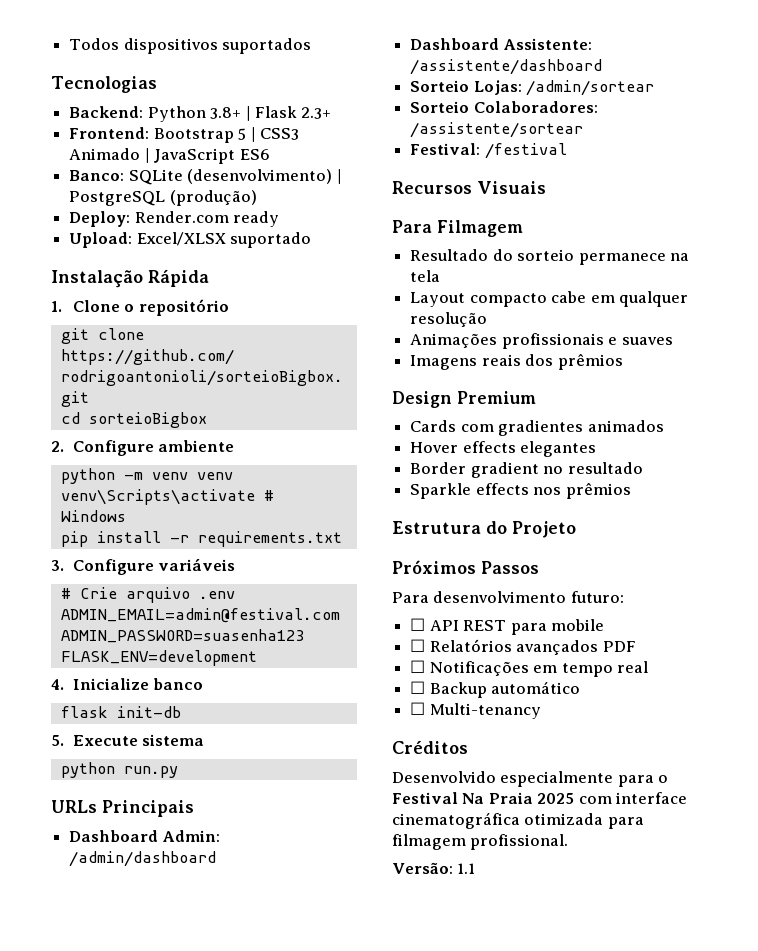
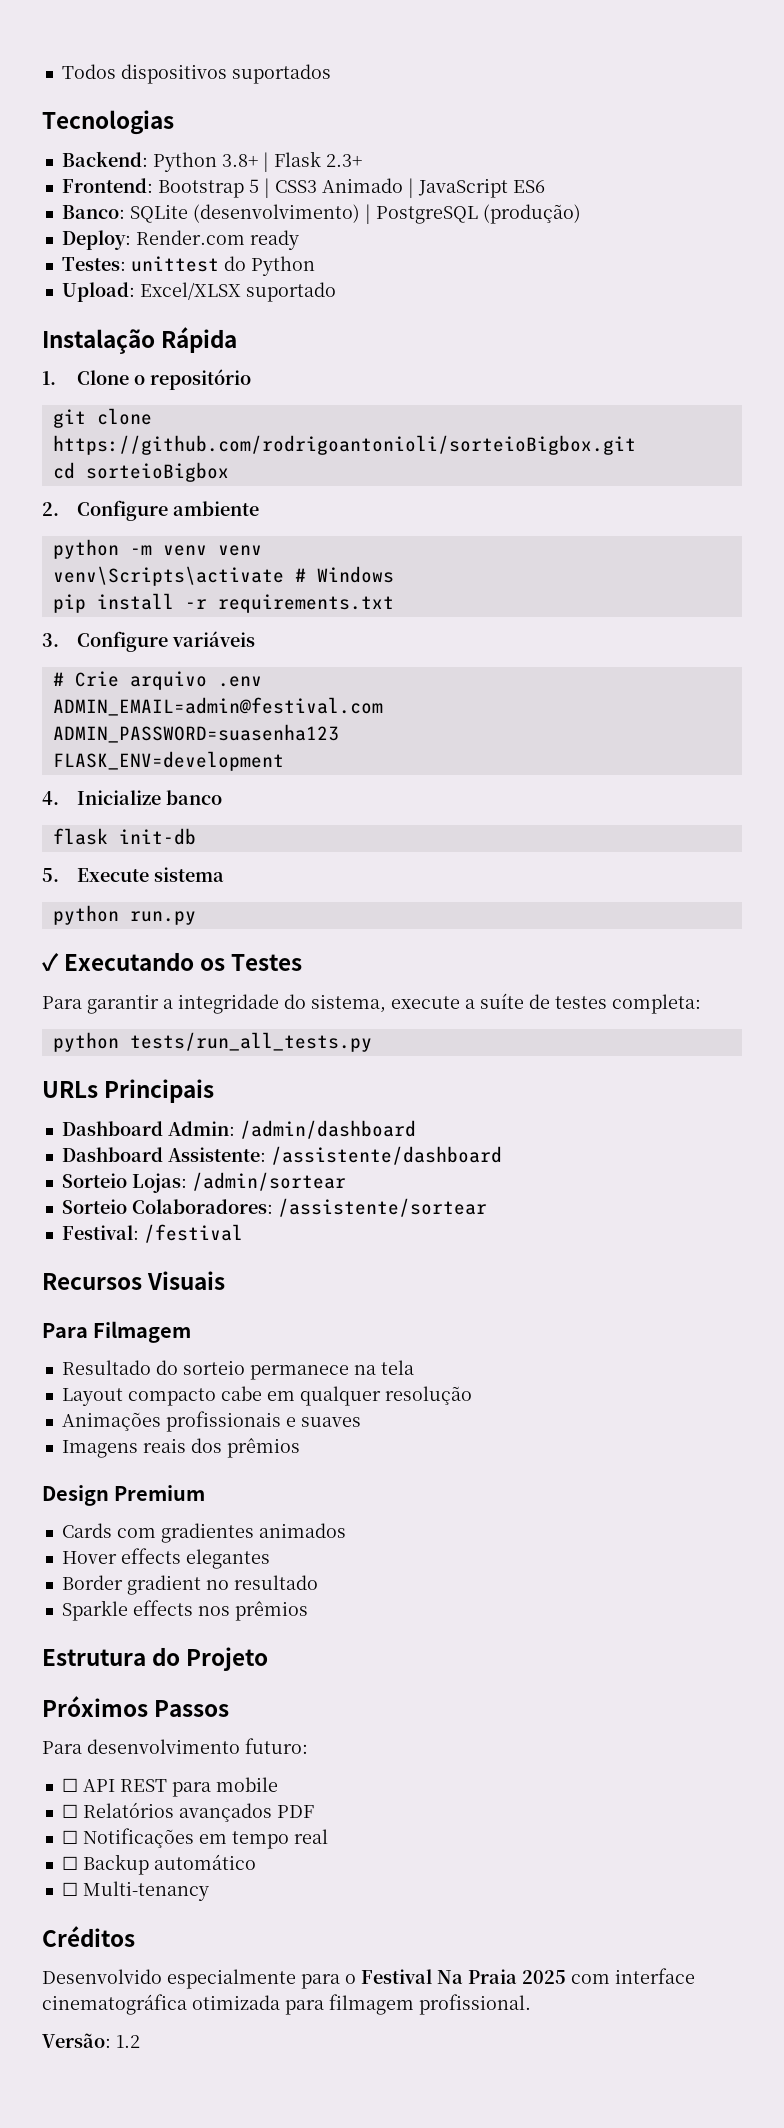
(280, 219) none -> [61,256,315,276] // Testes: unittest do Python
(178, 772) none -> [42,952,303,972] [42,993,701,1014] [52,1032,372,1052] // ✓ Executando os Testes // Para garantir a integridade do sistema, execute a suíte de testes completa: // python tests/run_all_tests.py
[457,863,476,874] 1.1 -> [116,2035,140,2048] 1.2

